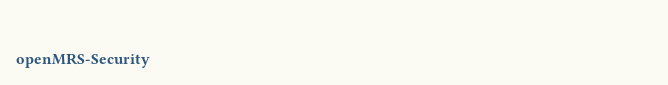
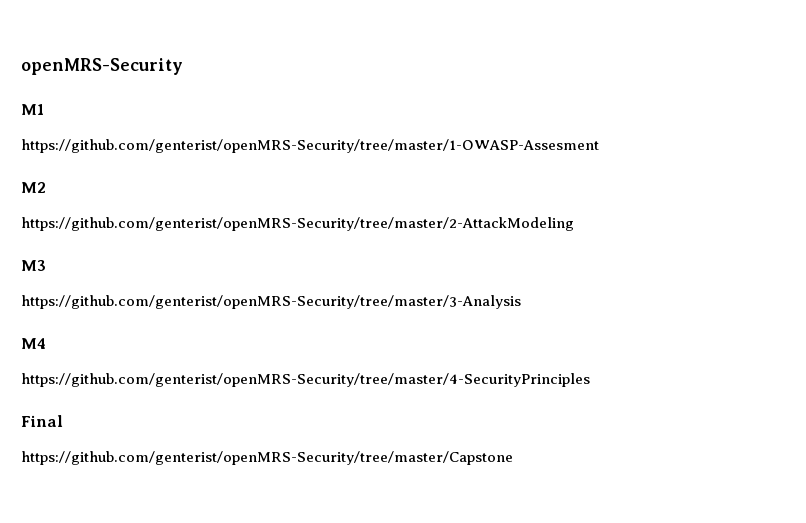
(150, 60) none -> [21,104,44,115] [21,139,599,153] [21,182,46,193] [21,217,574,231] [21,260,46,271] [21,295,521,309] [21,338,46,349] [21,373,590,387] [21,415,63,427] [21,451,513,465] // M1 // https://github.com/genterist/openMRS-Security/tree/master/1-OWASP-Assesment // M2 // https://github.com/genterist/openMRS-Security/tree/master/2-AttackModeling // M3 // https://github.com/genterist/openMRS-Security/tree/master/3-Analysis // M4 // https://github.com/genterist/openMRS-Security/tree/master/4-SecurityPrinciples // Final // https://github.com/genterist/openMRS-Security/tree/master/Capstone

